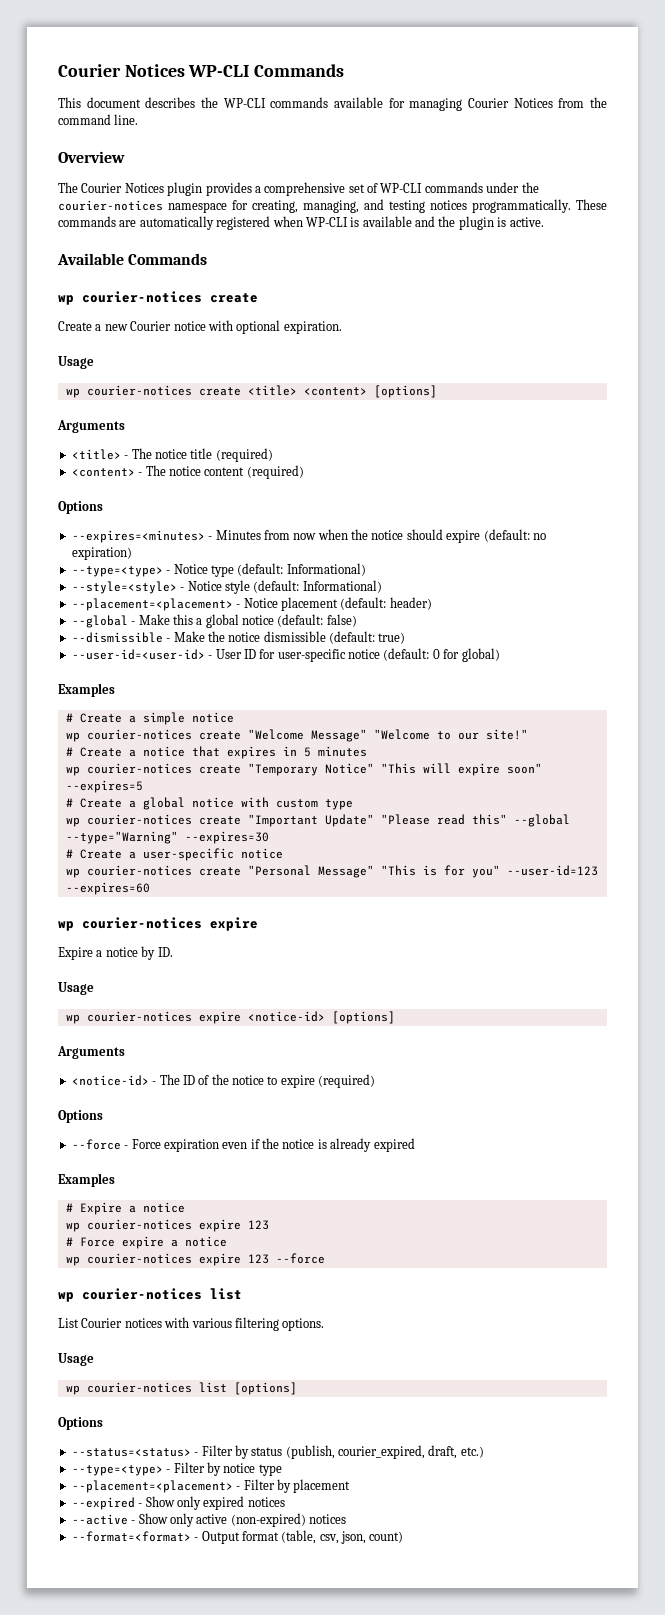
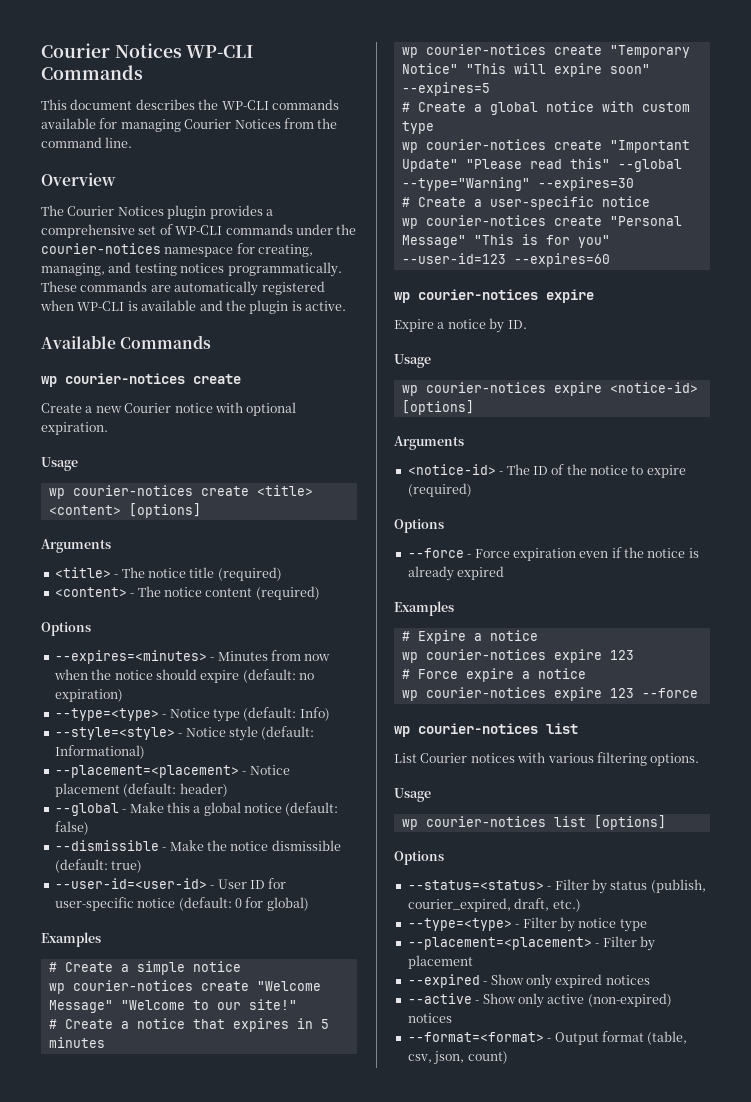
[286,563,366,576] Informational) -> [299,707,330,721] Info)

